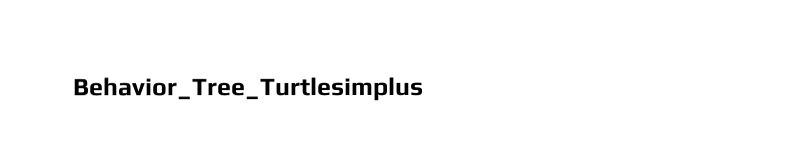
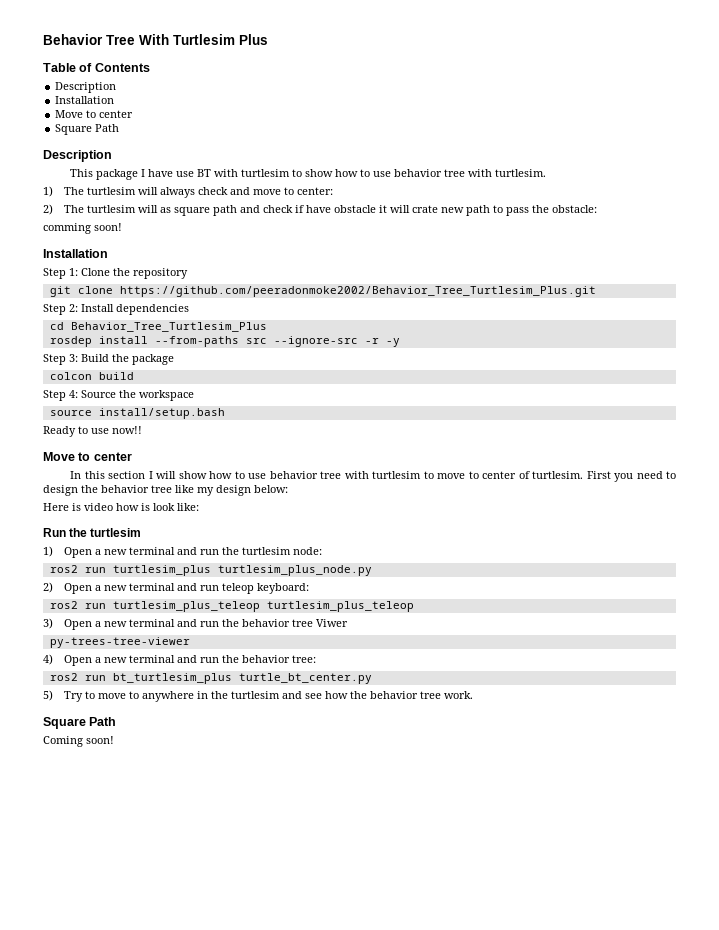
[72,76,424,102] Behavior_Tree_Turtlesimplus -> [43,34,268,45] [43,63,150,72] [55,82,117,93] [55,96,115,104] [55,110,134,118] [55,124,120,135] [43,150,112,162] [70,169,547,180] [43,186,333,198] [43,204,597,216] [43,223,122,234] [43,249,108,258] [43,268,188,279] [49,286,596,297] [43,304,189,315] [49,322,267,332] [49,336,400,347] [43,354,174,365] [49,372,134,380] [43,390,194,401] [49,408,225,419] [43,426,142,437] [43,452,132,461] [70,471,677,482] [43,485,288,496] [43,503,199,511] [43,528,142,537] [43,546,322,558] [49,565,372,576] [43,582,309,594] [49,601,414,612] [43,618,348,630] [49,637,190,648] [43,654,316,666] [49,673,372,684] [43,690,473,702] [43,717,117,729] [43,736,114,747] Behavior Tree With Turtlesim Plus // Table of Contents // Description // Installation // Move to center // Square Path // Description // This package I have use BT with turtlesim to show how to use behavior tree with turtlesim. // 1) The turtlesim will always check and move to center: // 2) The turtlesim will as square path and check if have obstacle it will crate new path to pass the obstacle: // comming soon! // Installation // Step 1: Clone the repository // git clone https://github.com/peeradonmoke2002/Behavior_Tree_Turtlesim_Plus.git // Step 2: Install dependencies // cd Behavior_Tree_Turtlesim_Plus // rosdep install --from-paths src --ignore-src -r -y // Step 3: Build the package // colcon build // Step 4: Source the workspace // source install/setup.bash // Ready to use now!! // Move to center // In this section I will show how to use behavior tree with turtlesim to move to center of turtlesim. First you need to design the behavior tree like my design below: // Here is video how is look like: // Run the turtlesim // 1) Open a new terminal and run the turtlesim node: // ros2 run turtlesim_plus turtlesim_plus_node.py // 2) Open a new terminal and run teleop keyboard: // ros2 run turtlesim_plus_teleop turtlesim_plus_teleop // 3) Open a new terminal and run the behavior tree Viwer // py-trees-tree-viewer // 4) Open a new terminal and run the behavior tree: // ros2 run bt_turtlesim_plus turtle_bt_center.py // 5) Try to move to anywhere in the turtlesim and see how the behavior tree work. // Square Path // Coming soon!

